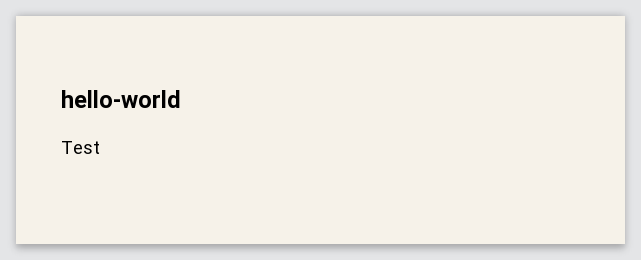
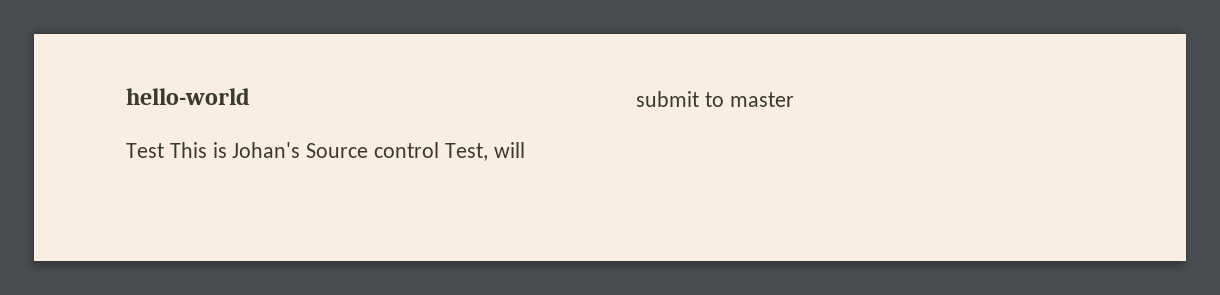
(100, 147) none -> [169,142,525,161] [636,91,794,107] This is Johan's Source control Test, will submit to master

